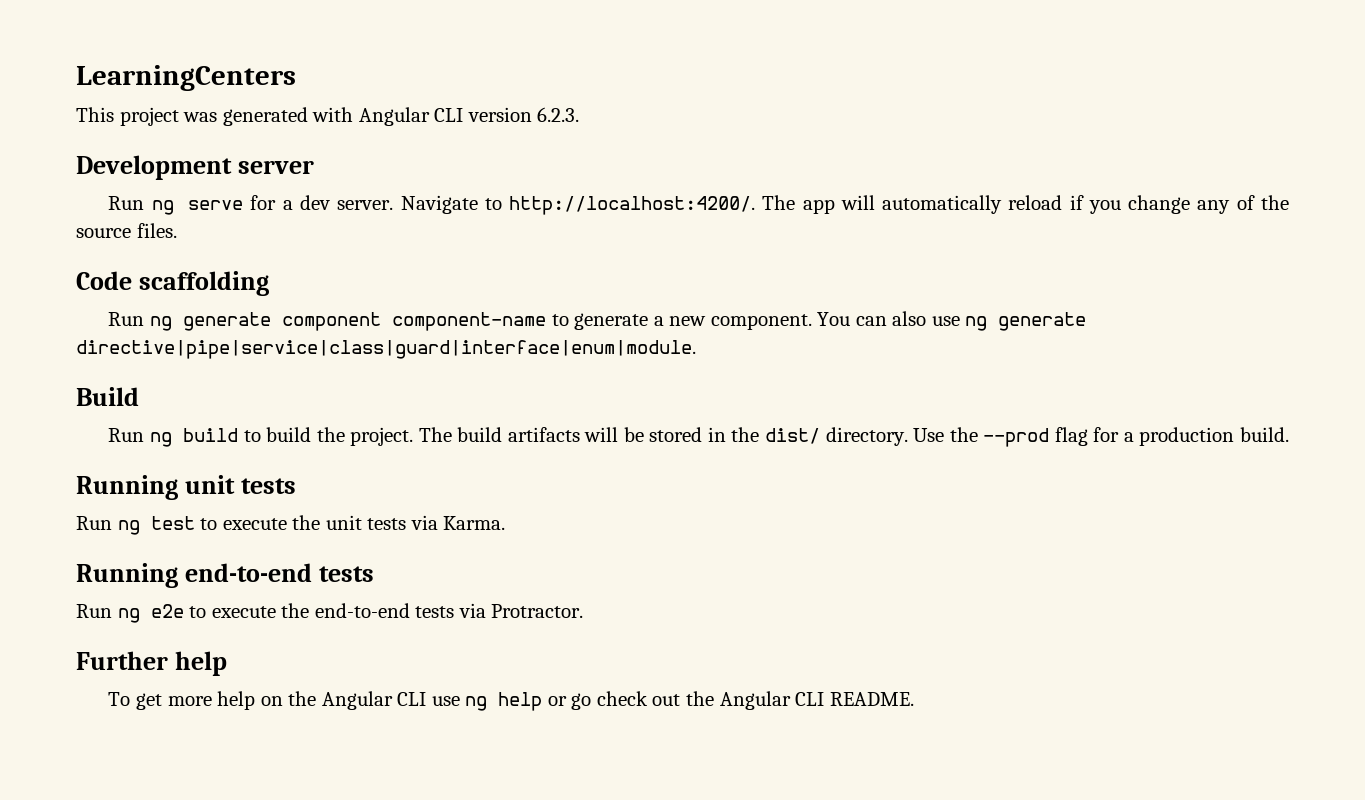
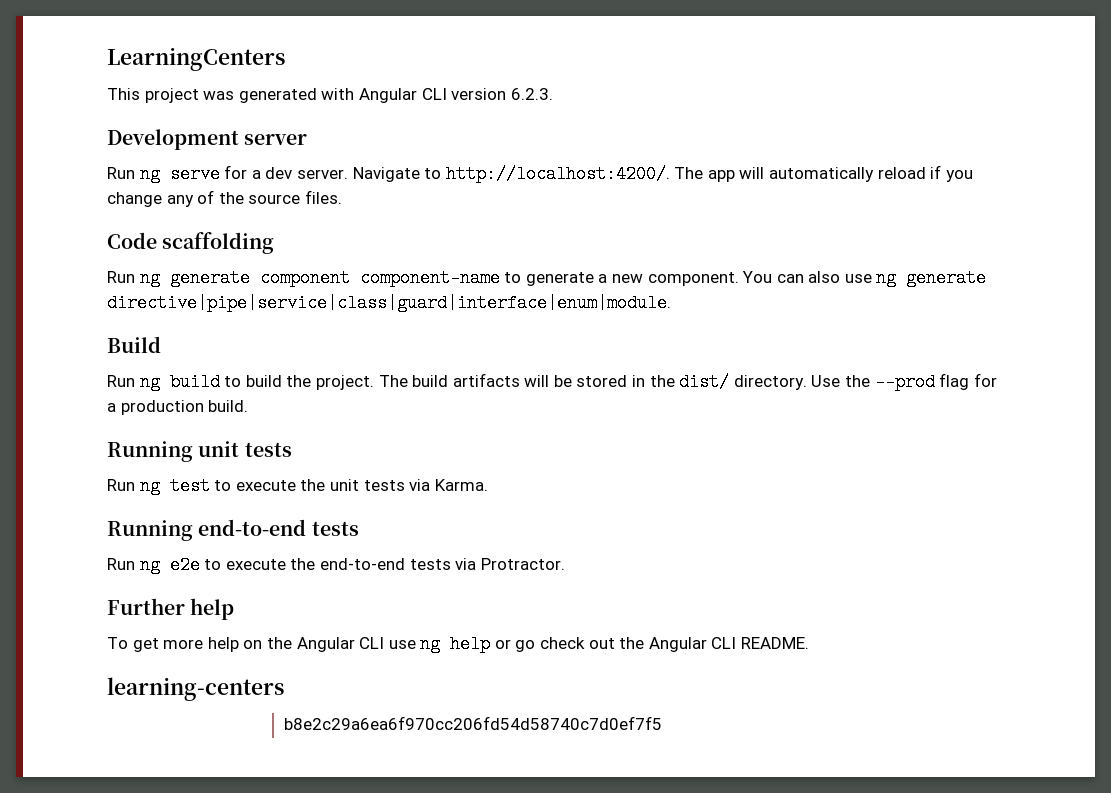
(914, 699) none -> [107,677,284,701] [283,716,662,730] // learning-centers // b8e2c29a6ea6f970cc206fd54d58740c7d0ef7f5

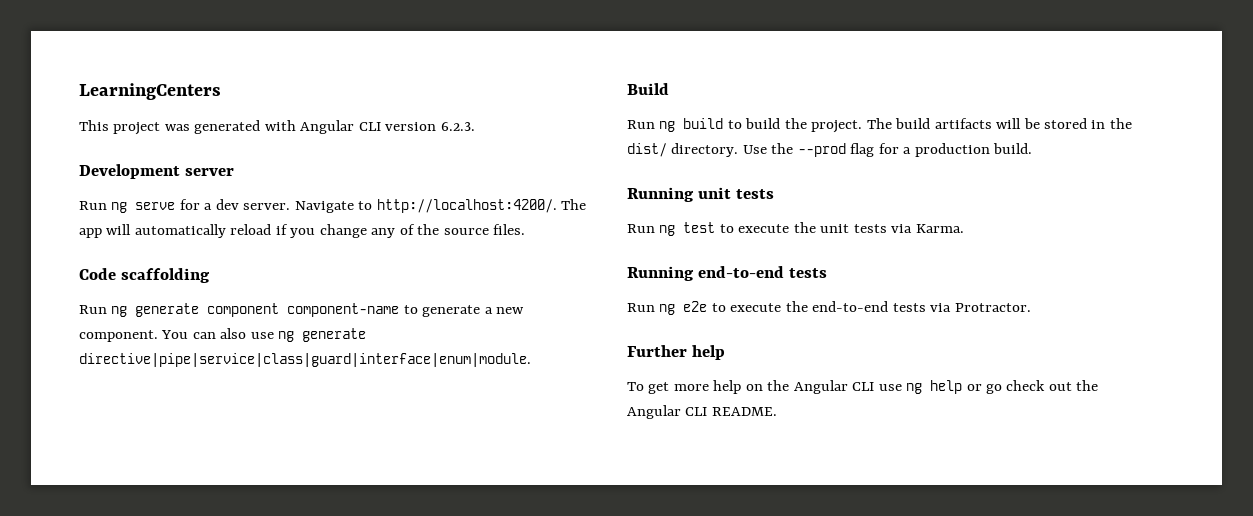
[107,677,284,701] [283,716,662,730] // learning-centers // b8e2c29a6ea6f970cc206fd54d58740c7d0ef7f5 -> (777, 411) none

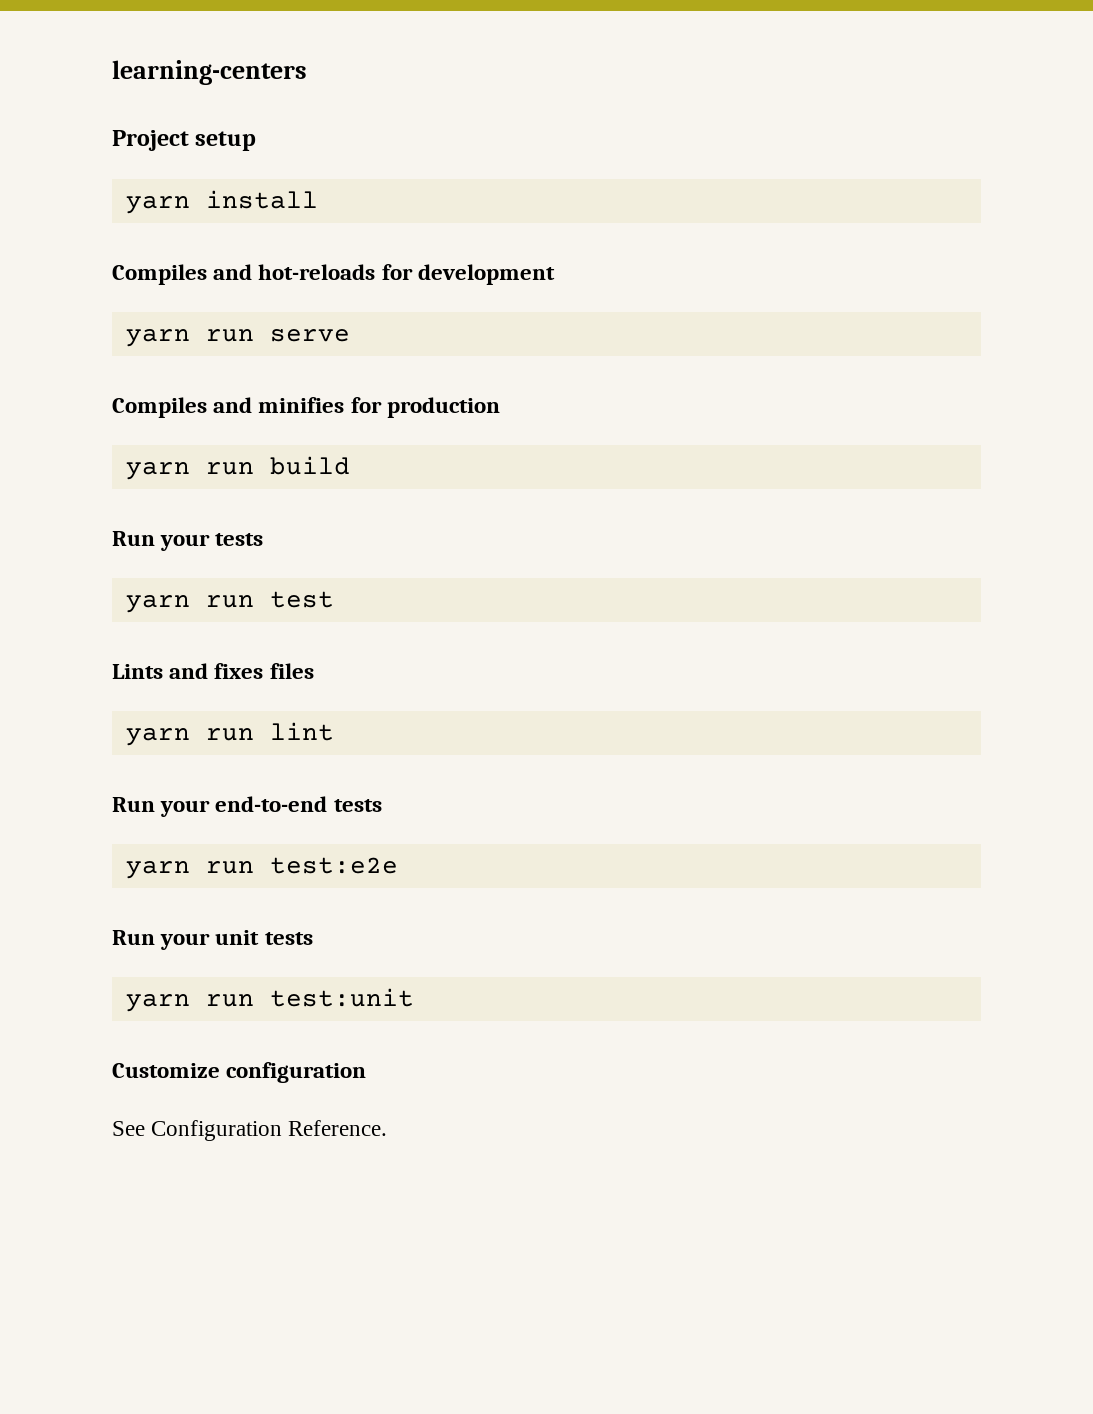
[79,83,221,100] [79,120,475,135] [79,164,235,179] [79,199,587,213] [79,224,526,238] [79,268,211,283] [79,303,525,317] [79,328,367,342] [79,353,531,367] [627,83,669,95] [627,118,1132,133] [627,143,1033,157] [627,187,775,202] [627,222,964,236] [627,266,828,281] [627,301,1031,315] [627,345,726,360] [627,380,1099,394] [627,405,777,419] LearningCenters // This project was generated with Angular CLI version 6.2.3. // Development server // Run ng serve for a dev server. Navigate to http://localhost:4200/. The app will automatically reload if you change any of the source files. // Code scaffolding // Run ng generate component component-name to generate a new component. You can also use ng generate directive|pipe|service|class|guard|interface|enum|module. // Build // Run ng build to build the project. The build artifacts will be stored in the dist/ directory. Use the --prod flag for a production build. // Running unit tests // Run ng test to execute the unit tests via Karma. // Running end-to-end tests // Run ng e2e to execute the end-to-end tests via Protractor. // Further help // To get more help on the Angular CLI use ng help or go check out the Angular CLI README. -> [112,60,307,85] [112,130,257,151] [125,190,318,214] [112,264,555,285] [125,329,350,347] [112,397,500,418] [125,456,350,480] [112,531,264,551] [125,591,334,613] [112,663,314,679] [125,722,334,746] [112,796,382,817] [125,857,398,879] [112,930,313,950] [125,988,414,1012] [112,1062,367,1083] [112,1120,388,1141] learning-centers // Project setup // yarn install // Compiles and hot-reloads for development // yarn run serve // Compiles and minifies for production // yarn run build // Run your tests // yarn run test // Lints and fixes files // yarn run lint // Run your end-to-end tests // yarn run test:e2e // Run your unit tests // yarn run test:unit // Customize configuration // See Configuration Reference.

